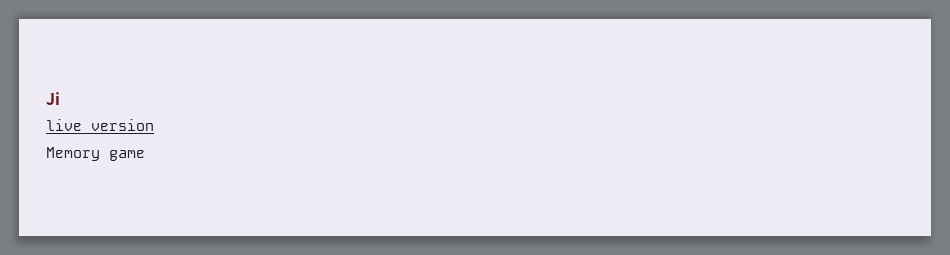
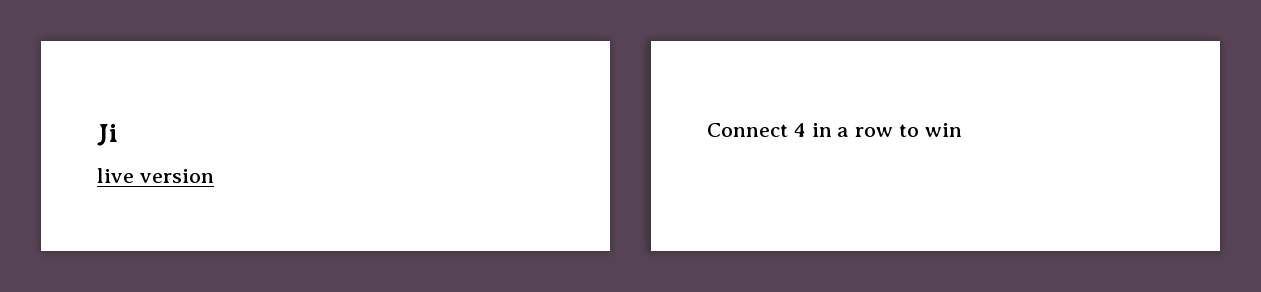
[46,147,145,161] Memory game -> [707,123,962,137] Connect 4 in a row to win

